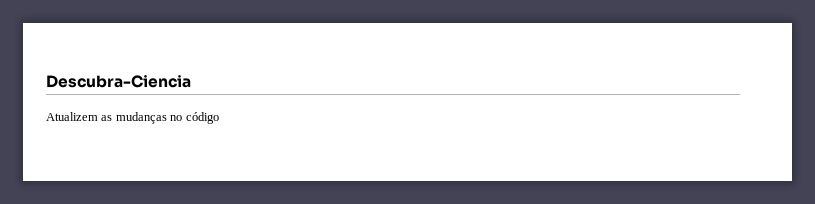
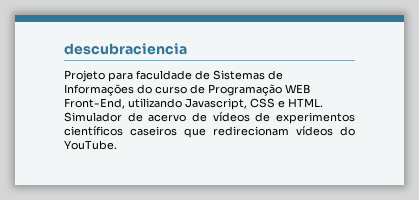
[46,75,191,88] [46,112,219,124] Descubra-Ciencia // Atualizem as mudanças no código -> [64,43,187,55] [64,70,283,82] [64,84,310,96] [64,98,323,110] [64,112,355,124] [64,126,355,138] [64,140,117,150] descubraciencia // Projeto para faculdade de Sistemas de Informações do curso de Programação WEB Front-End, utilizando Javascript, CSS e HTML. Simulador de acervo de vídeos de experimentos científicos caseiros que redirecionam vídeos do YouTube.

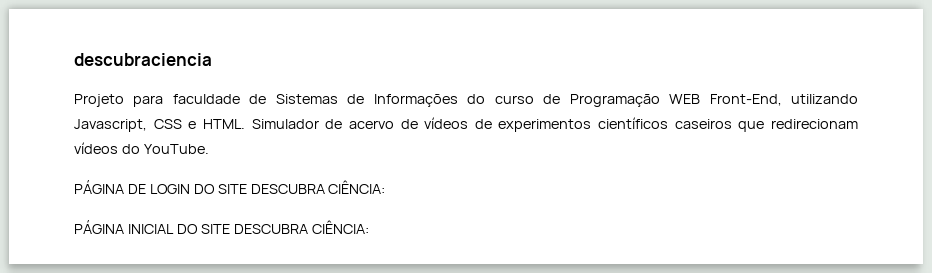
(117, 145) none -> [74,180,386,194] [74,220,369,234] // PÁGINA DE LOGIN DO SITE DESCUBRA CIÊNCIA: // PÁGINA INICIAL DO SITE DESCUBRA CIÊNCIA:

